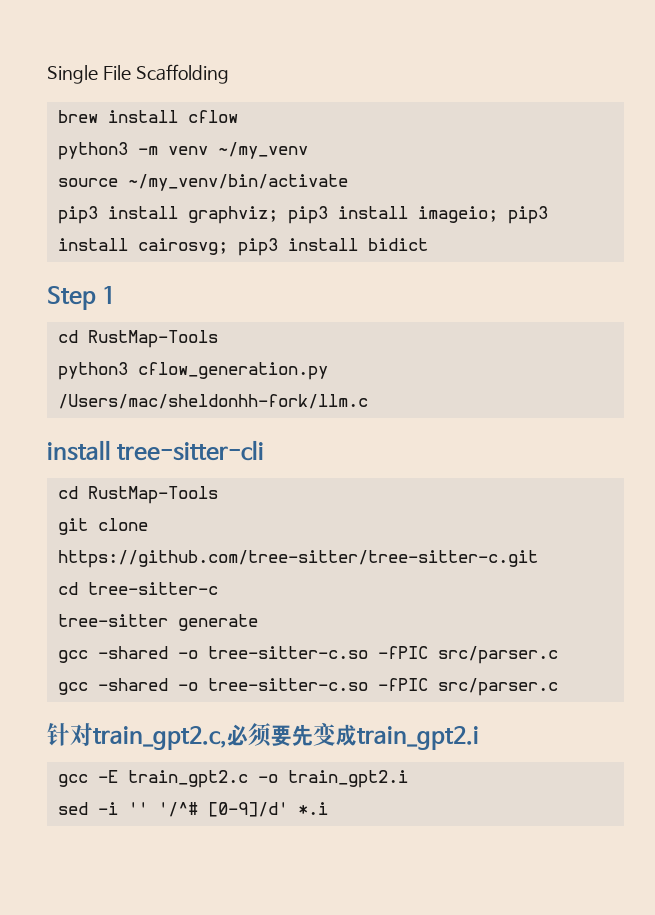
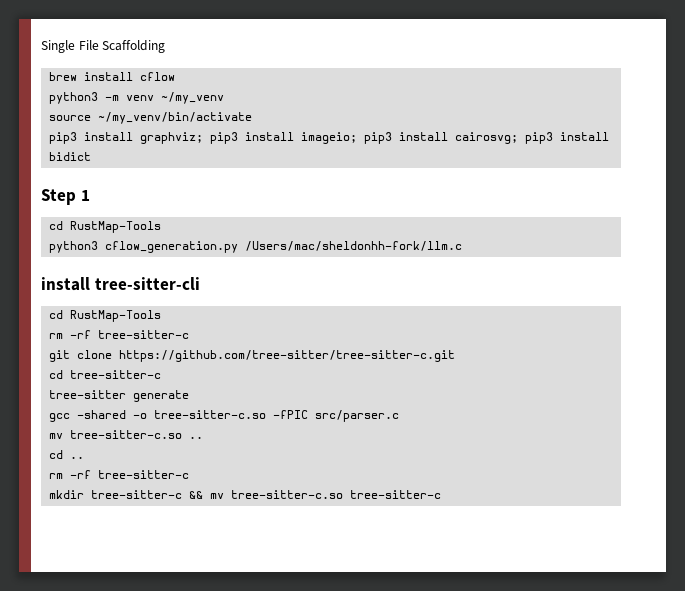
(218, 495) none -> [49,330,190,339] // rm -rf tree-sitter-c
[57,678,558,696] [47,723,479,750] [57,770,408,788] [57,802,328,817] gcc -shared -o tree-sitter-c.so -fPIC src/parser.c // 针对train_gpt2.c,必须要先变成train_gpt2.i // gcc -E train_gpt2.c -o train_gpt2.i // sed -i '' '/^# [0-9]/d' *.i -> [49,430,204,439] [49,450,85,459] [49,470,190,479] [49,490,442,499] mv tree-sitter-c.so .. // cd .. // rm -rf tree-sitter-c // mkdir tree-sitter-c && mv tree-sitter-c.so tree-sitter-c

